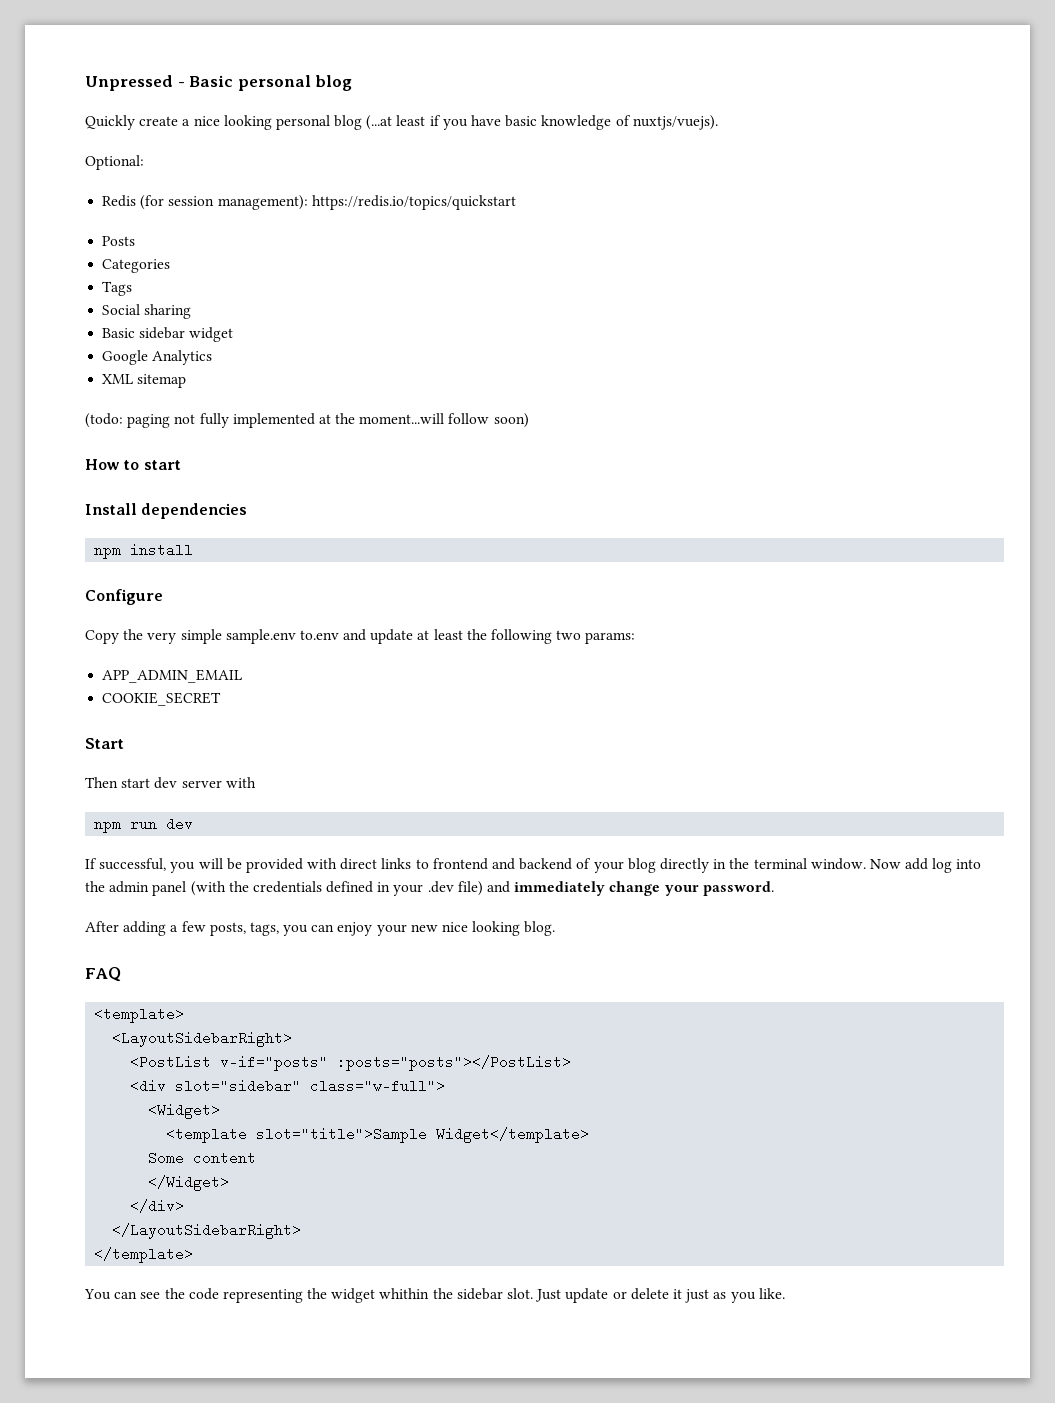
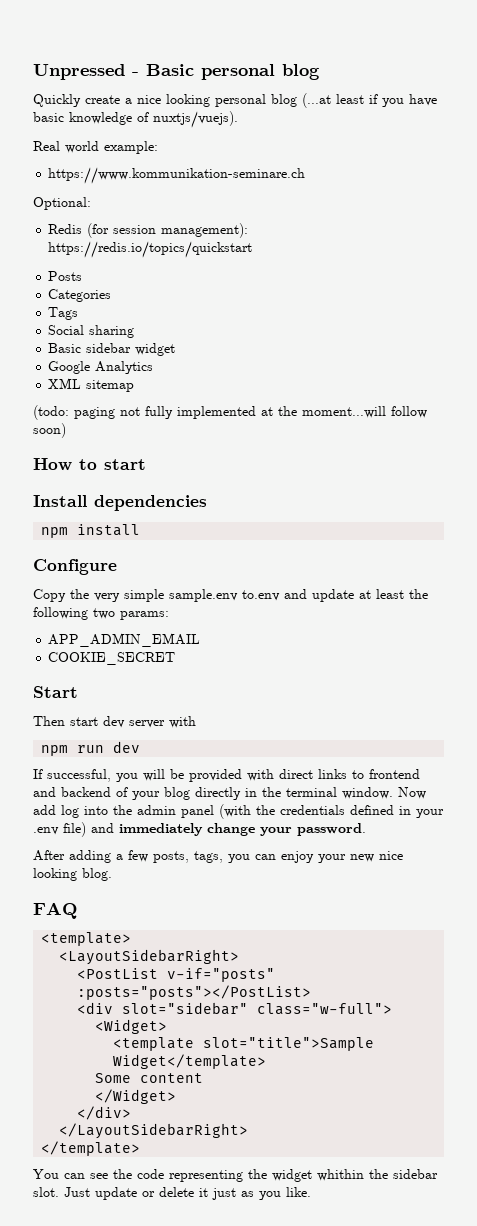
(718, 122) none -> [33,141,158,154] [48,167,306,184] // Real world example: // https://www.kommunikation-seminare.ch
[427,881,454,893] .dev -> [33,827,59,835] .env

